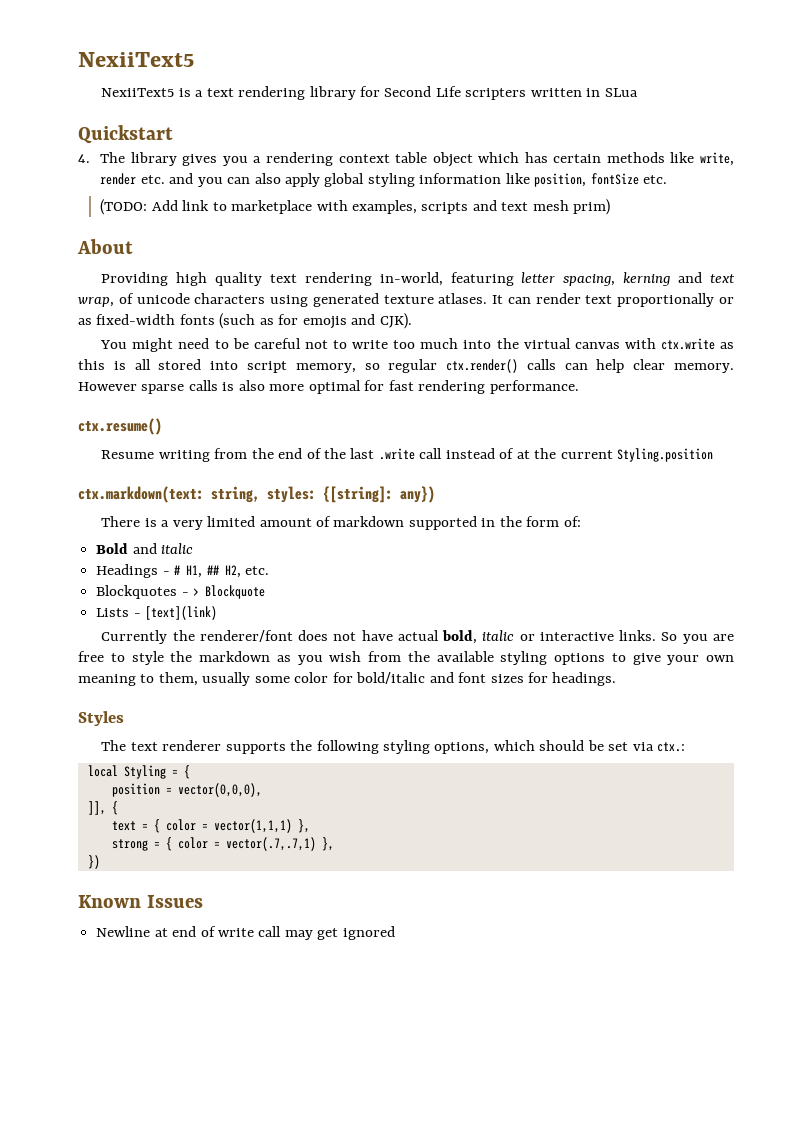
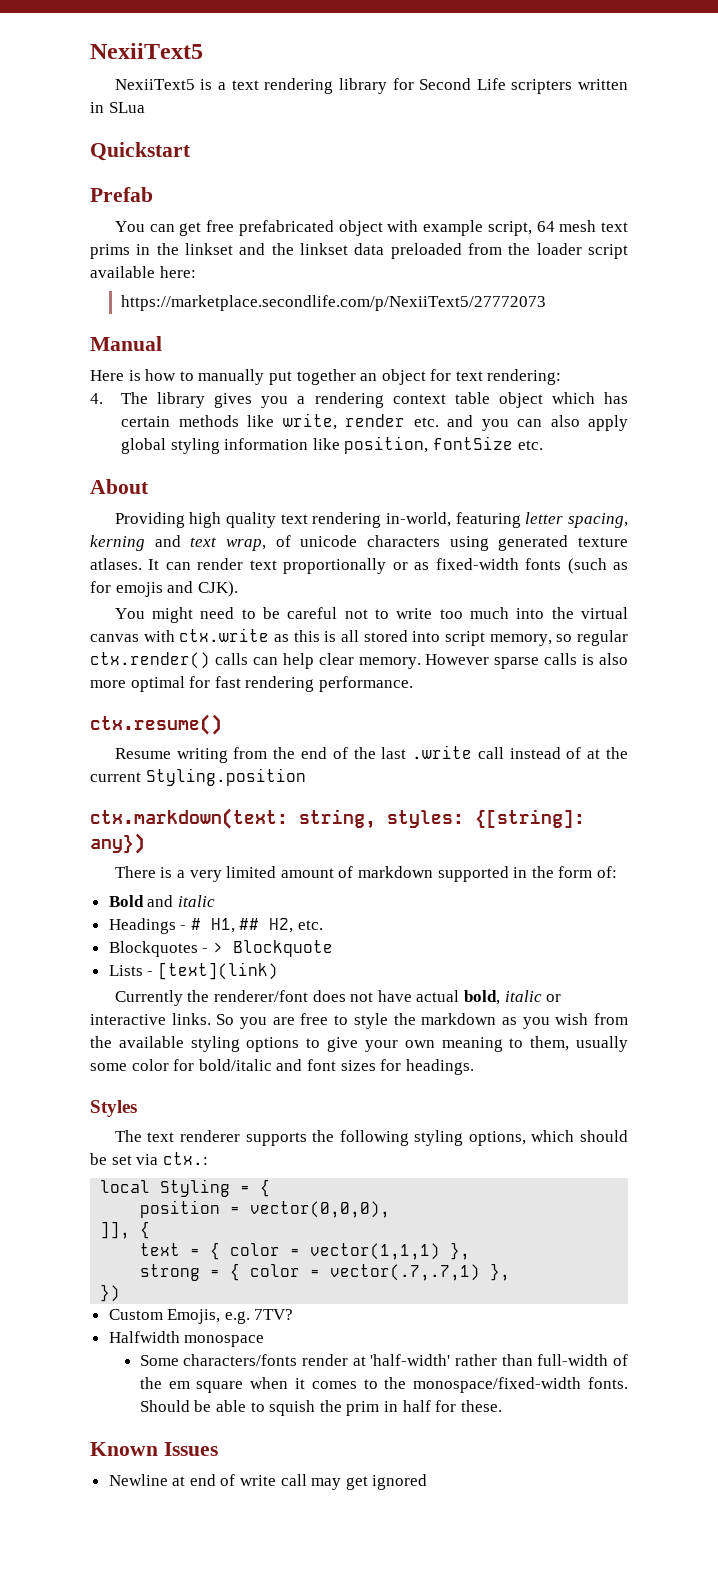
(173, 134) none -> [90,187,153,202] [114,220,628,236] [90,243,628,259] [90,266,196,278] [121,295,547,311] [90,336,162,351] [90,369,562,385] // Prefab // You can get free prefabricated object with example script, 64 mesh text prims in the linkset and the linkset data preloaded from the loader script available here: // https://marketplace.secondlife.com/p/NexiiText5/27772073 // Manual // Here is how to manually put together an object for text rendering:
[100,199,611,215] // (TODO: Add link to marketplace with examples, scripts and text mesh prim) -> (543, 445) none
(100, 862) none -> [108,1309,294,1324] [108,1331,265,1347] [139,1354,629,1366] [139,1377,628,1393] [139,1400,502,1416] // Custom Emojis, e.g. 7TV? // Halfwidth monospace // Some characters/fonts render at 'half-width' rather than full-width of the em square when it comes to the monospace/fixed-width fonts. Should be able to squish the prim in half for these.

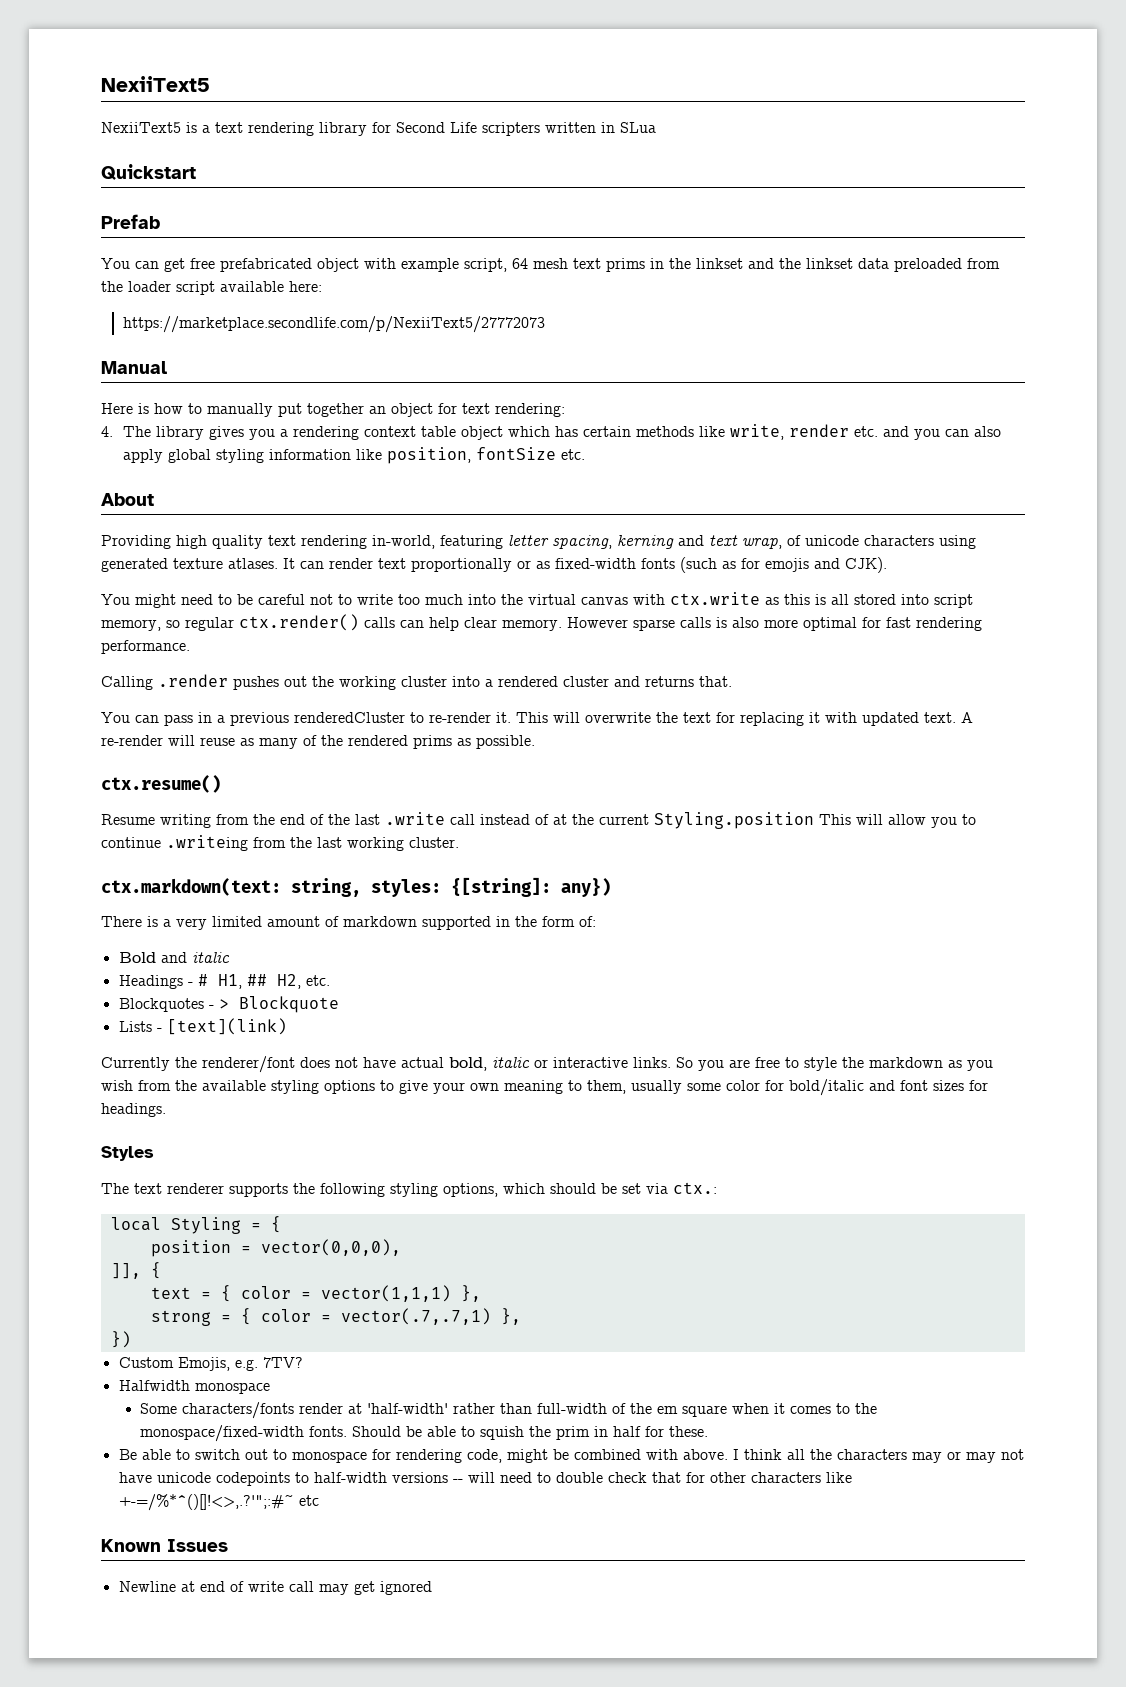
(413, 684) none -> [101,674,732,690] [101,712,973,726] [101,735,535,749] // Calling .render pushes out the working cluster into a rendered cluster and returns that. // You can pass in a previous renderedCluster to re-render it. This will overwrite the text for replacing it with updated text. A re-render will reuse as many of the rendered prims as possible.
(306, 777) none -> [819,814,976,828] [101,835,459,851] This will allow you to continue .writeing from the last working cluster.
(502, 1406) none -> [118,1449,1024,1463] [118,1472,852,1486] [118,1494,319,1511] // Be able to switch out to monospace for rendering code, might be combined with above. I think all the characters may or may not have unicode codepoints to half-width versions -- will need to double check that for other characters like +-=/%*^()[]!<>,.?'";:#~ etc

